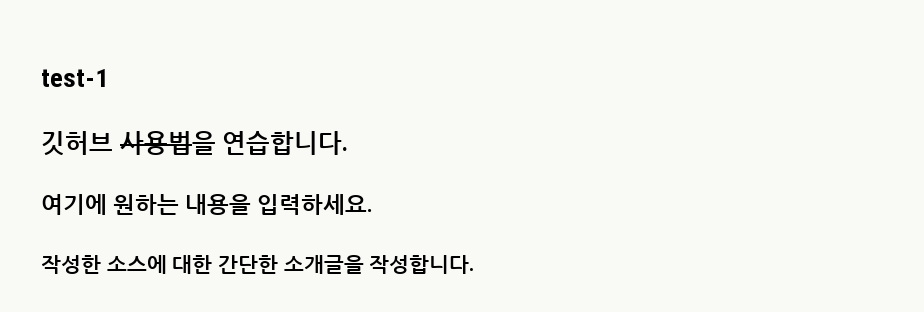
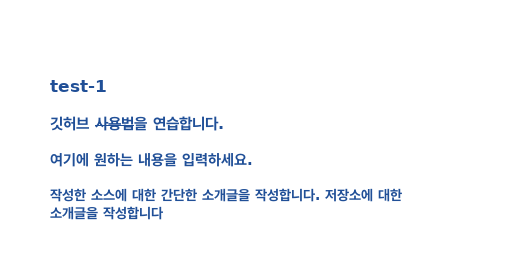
(475, 264) none -> [325,188,402,202] [50,206,164,220] 저장소에 대한 소개글을 작성합니다

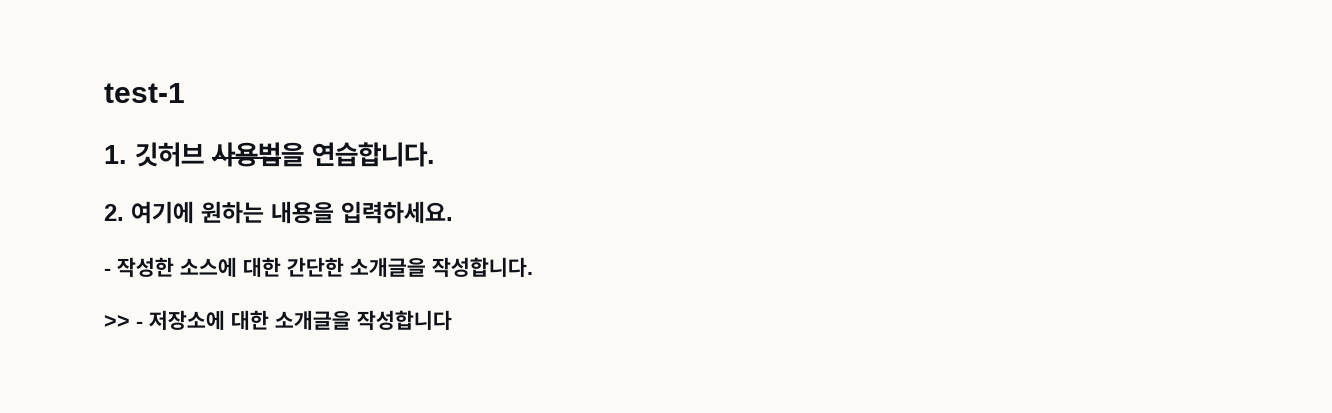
(107, 86) none -> [104,145,127,164] 1.
(224, 123) none -> [104,204,124,221] 2.
(253, 160) none -> [104,268,111,275] -
(320, 195) none -> [104,315,143,328] // >> -

